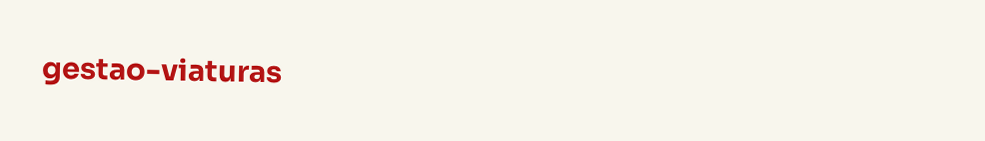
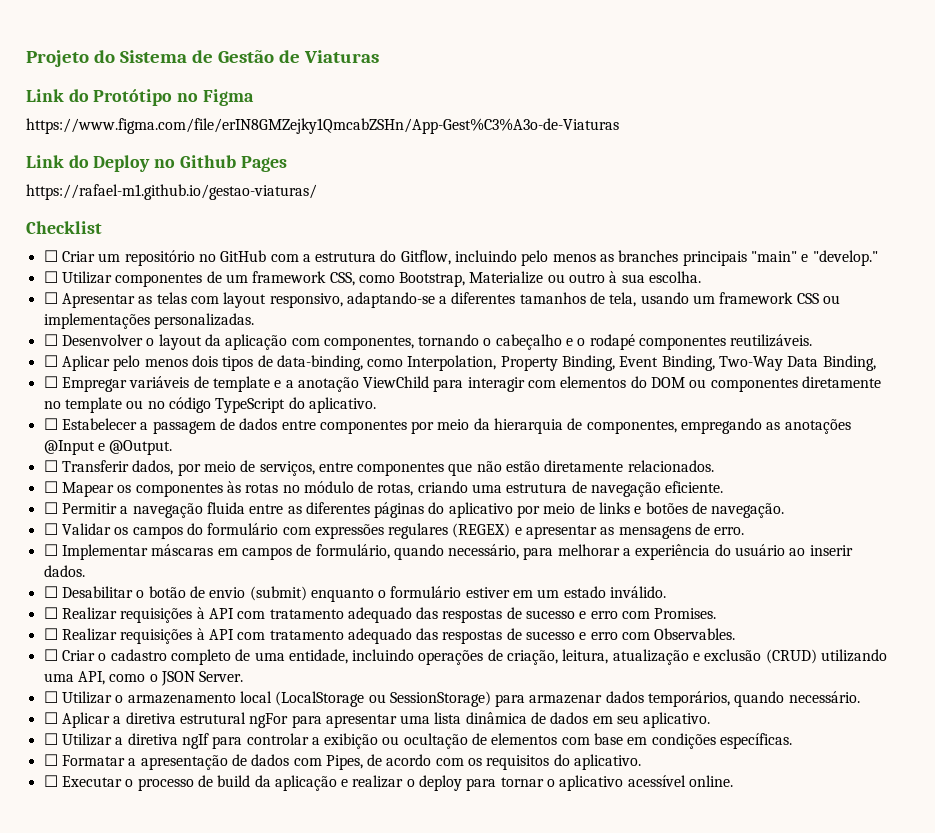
[41,55,283,90] gestao-viaturas -> [26,50,379,67] [26,89,254,106] [26,118,619,134] [26,155,287,172] [26,184,317,200] [26,221,102,234] [43,250,878,266] [43,271,702,287] [43,292,841,308] [43,313,254,329] [43,334,813,350] [43,355,876,371] [43,376,882,392] [43,397,376,413] [43,418,851,434] [43,440,173,455] [43,460,714,476] [43,481,724,497] [43,502,785,518] [43,523,745,539] [43,544,853,560] [43,565,85,577] [43,586,667,602] [43,607,717,623] [43,628,736,644] [43,649,888,665] [43,671,244,686] [43,691,860,707] [43,712,711,728] [43,733,793,749] [43,754,642,770] [43,775,734,791] Projeto do Sistema de Gestão de Viaturas // Link do Protótipo no Figma // https://www.figma.com/file/erIN8GMZejky1QmcabZSHn/App-Gest%C3%A3o-de-Viaturas // Link do Deploy no Github Pages // https://rafael-m1.github.io/gestao-viaturas/ // Checklist // ☐ Criar um repositório no GitHub com a estrutura do Gitflow, incluindo pelo menos as branches principais "main" e "develop." // ☐ Utilizar componentes de um framework CSS, como Bootstrap, Materialize ou outro à sua escolha. // ☐ Apresentar as telas com layout responsivo, adaptando-se a diferentes tamanhos de tela, usando um framework CSS ou implementações personalizadas. // ☐ Desenvolver o layout da aplicação com componentes, tornando o cabeçalho e o rodapé componentes reutilizáveis. // ☐ Aplicar pelo menos dois tipos de data-binding, como Interpolation, Property Binding, Event Binding, Two-Way Data Binding, // ☐ Empregar variáveis de template e a anotação ViewChild para interagir com elementos do DOM ou componentes diretamente no template ou no código TypeScript do aplicativo. // ☐ Estabelecer a passagem de dados entre componentes por meio da hierarquia de componentes, empregando as anotações @Input e @Output. // ☐ Transferir dados, por meio de serviços, entre componentes que não estão diretamente relacionados. // ☐ Mapear os componentes às rotas no módulo de rotas, criando uma estrutura de navegação eficiente. // ☐ Permitir a navegação fluida entre as diferentes páginas do aplicativo por meio de links e botões de navegação. // ☐ Validar os campos do formulário com expressões regulares (REGEX) e apresentar as mensagens de erro. // ☐ Implementar máscaras em campos de formulário, quando necessário, para melhorar a experiência do usuário ao inserir dados. // ☐ Desabilitar o botão de envio (submit) enquanto o formulário estiver em um estado inválido. // ☐ Realizar requisições à API com tratamento adequado das respostas de sucesso e erro com Promises. // ☐ Realizar requisições à API com tratamento adequado das respostas de sucesso e erro com Observables. // ☐ Criar o cadastro completo de uma entidade, incluindo operações de criação, leitura, atualização e exclusão (CRUD) utilizando uma API, como o JSON Server. // ☐ Utilizar o armazenamento local (LocalStorage ou SessionStorage) para armazenar dados temporários, quando necessário. // ☐ Aplicar a diretiva estrutural ngFor para apresentar uma lista dinâmica de dados em seu aplicativo. // ☐ Utilizar a diretiva ngIf para controlar a exibição ou ocultação de elementos com base em condições específicas. // ☐ Formatar a apresentação de dados com Pipes, de acordo com os requisitos do aplicativo. // ☐ Executar o processo de build da aplicação e realizar o deploy para tornar o aplicativo acessível online.

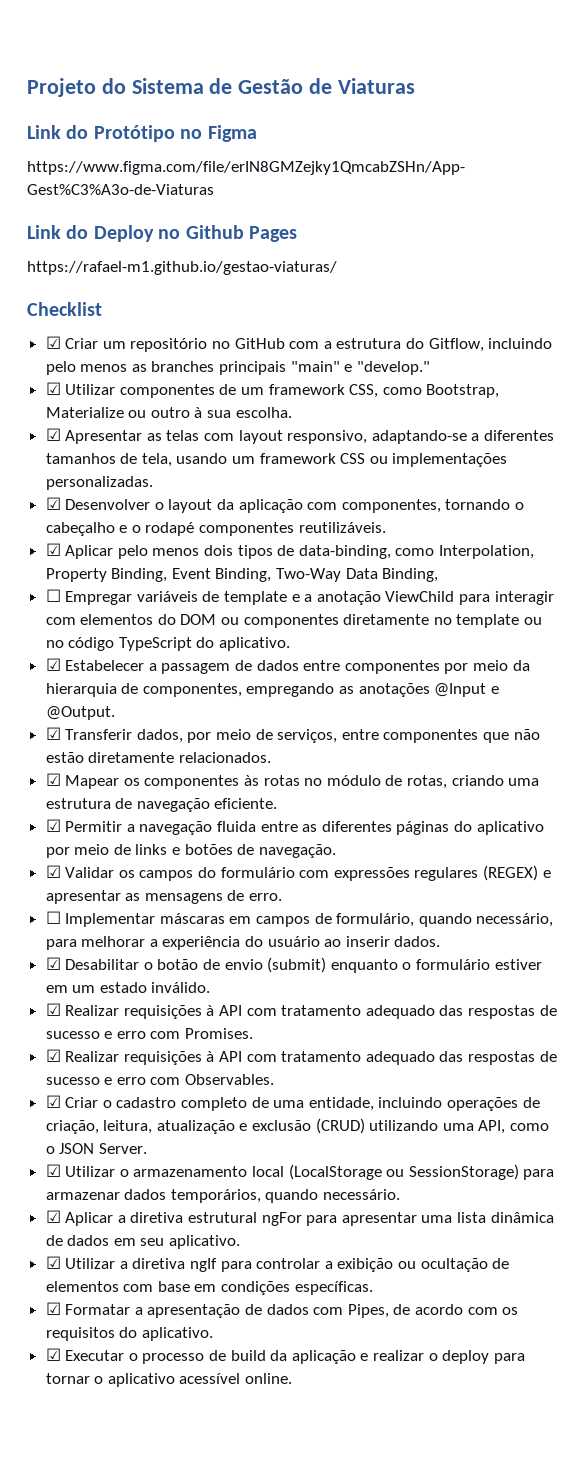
[43,250,58,262] ☐ -> [45,336,61,349] ☑
[43,271,58,283] ☐ -> [45,382,61,395] ☑
[43,292,58,304] ☐ -> [45,428,61,441] ☑
[43,334,58,346] ☐ -> [45,497,61,510] ☑
[43,355,58,367] ☐ -> [45,543,61,556] ☑
[43,418,58,430] ☐ -> [45,658,61,671] ☑
[43,460,58,472] ☐ -> [45,727,61,740] ☑
[43,481,58,493] ☐ -> [45,773,61,786] ☑
[43,502,58,514] ☐ -> [45,819,61,832] ☑
[43,523,58,535] ☐ -> [45,865,61,878] ☑
[43,586,58,598] ☐ -> [45,957,61,970] ☑
[43,607,58,619] ☐ -> [45,1003,61,1016] ☑
[43,628,58,640] ☐ -> [45,1049,61,1062] ☑
[43,649,58,661] ☐ -> [45,1095,61,1108] ☑
[43,691,58,703] ☐ -> [45,1164,61,1177] ☑
[43,712,58,724] ☐ -> [45,1210,61,1223] ☑
[43,733,58,745] ☐ -> [45,1256,61,1269] ☑
[43,754,58,766] ☐ -> [45,1302,61,1315] ☑
[43,775,58,787] ☐ -> [45,1348,61,1361] ☑

